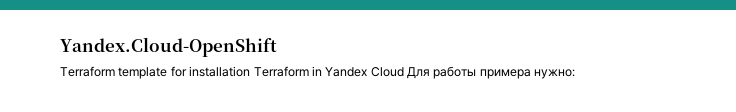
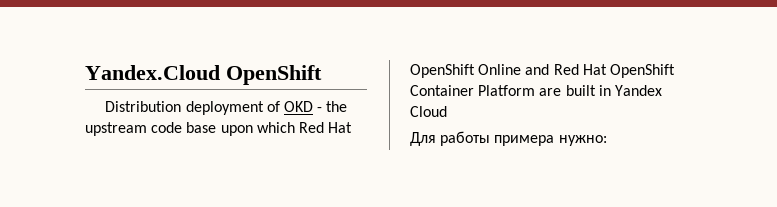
[60,37,277,57] [60,66,309,79] Yandex.Cloud-OpenShift // Terraform template for installation Terraform -> [85,65,322,85] [105,101,348,115] [85,122,353,136] [410,64,675,78] [410,85,596,96] Yandex.Cloud OpenShift // Distribution deployment of OKD - the upstream code base upon which Red Hat OpenShift Online and Red Hat OpenShift Container Platform are built
(404, 72) none -> (447, 111) //

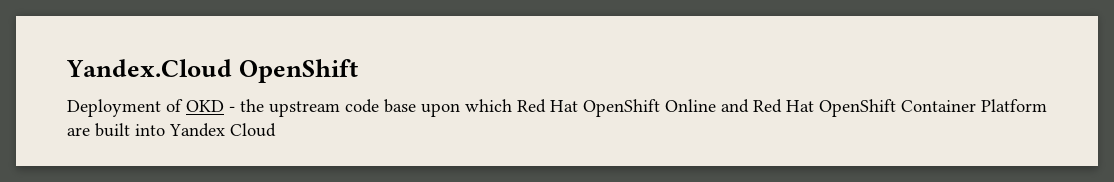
[105,101,264,115] Distribution deployment -> [67,99,161,117] Deployment
[598,85,611,96] in -> [135,124,165,136] into
[410,131,607,146] // Для работы примера нужно: -> (276, 130) none

